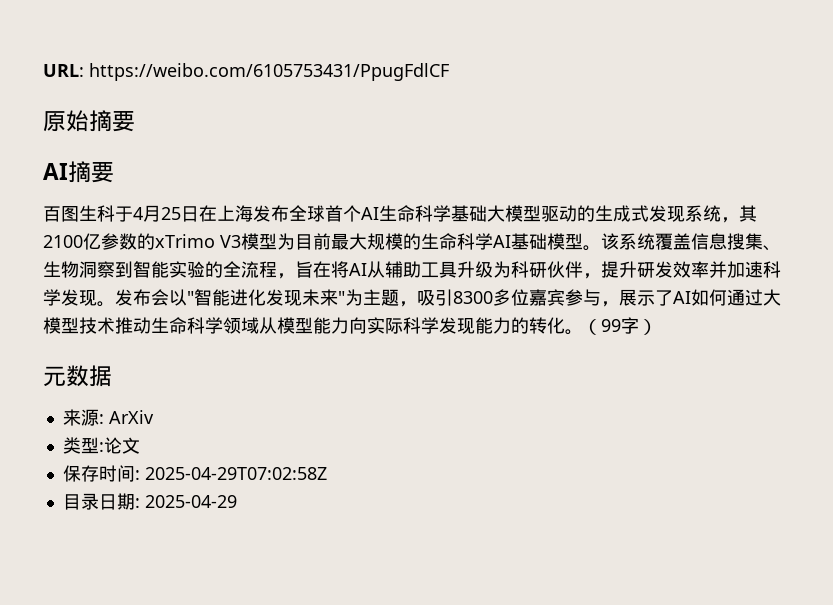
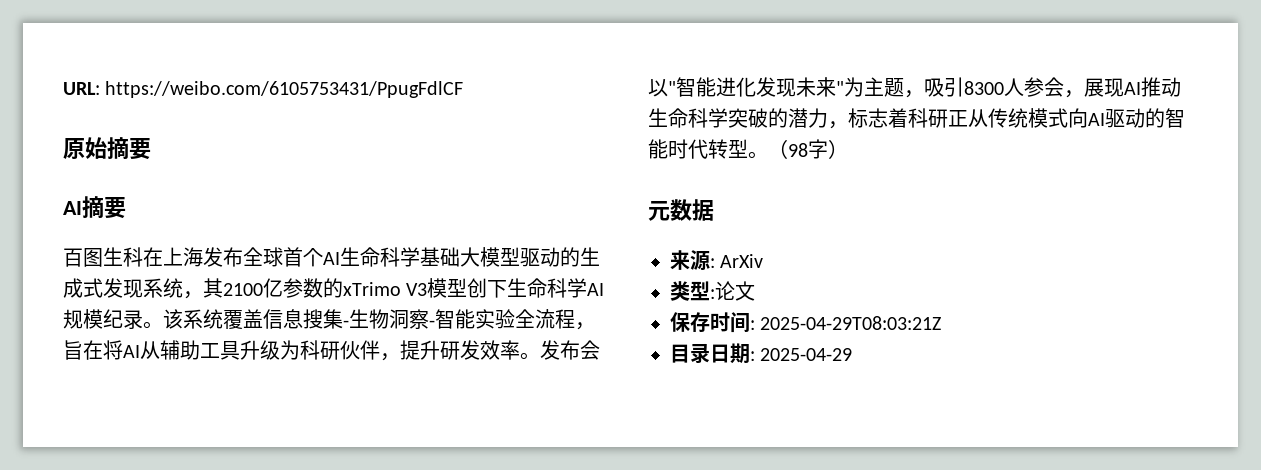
[115,205,199,222] 于4月25日 -> (143, 257) none
[277,233,421,250] 为目前最大规模的 -> [467,278,508,298] 创下
[511,233,583,250] 基础模型 -> [63,309,143,329] 规模纪录
[763,245,781,251] 、 -> [343,320,349,327] -
[115,261,133,278] 到 -> [429,320,435,327] -
[205,261,223,278] 的 -> (515, 319) none
[709,261,781,278] [43,289,97,306] 并加速科学发现 -> (520, 350) none
[493,289,781,307] [43,317,621,335] 多位嘉宾参与，展示了AI如何通过大模型技术推动生命科学领域从模型能力向实际科学发现能力的转化。（99 -> [1004,77,1181,98] [648,108,1185,129] [648,139,808,159] 人参会，展现AI推动生命科学突破的潜力，标志着科研正从传统模式向AI驱动的智能时代转型。（98
[144,467,327,480] 2025-04-29T07:02:58Z -> [760,316,942,330] 2025-04-29T08:03:21Z

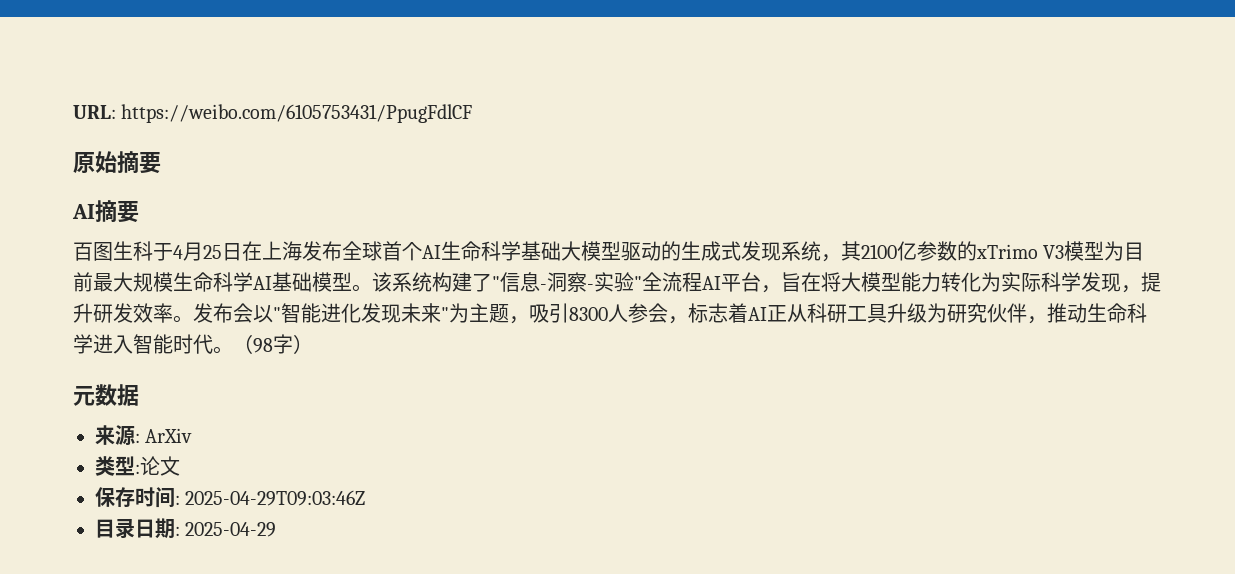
(143, 257) none -> [153,242,242,261] 于4月25日
[467,278,605,298] [63,309,595,330] [63,340,380,360] 创下生命科学AI规模纪录。该系统覆盖信息搜集-生物洞察-智能实验全流程，旨在将AI从辅助工具升级为科研伙伴 -> [1104,241,1145,261] [73,272,1121,293] 为目前最大规模生命科学AI基础模型。该系统构建了"信息-洞察-实验"全流程AI平台，旨在将大模型能力转化为实际科学发现
[1084,77,1181,97] [648,108,1165,129] 展现AI推动生命科学突破的潜力，标志着科研正从传统模式向AI驱动的 -> [688,303,1147,324] [73,334,133,354] 标志着AI正从科研工具升级为研究伙伴，推动生命科学进入
[708,139,748,159] 转型 -> (213, 344) none
[760,316,942,330] 2025-04-29T08:03:21Z -> [185,490,366,506] 2025-04-29T09:03:46Z

